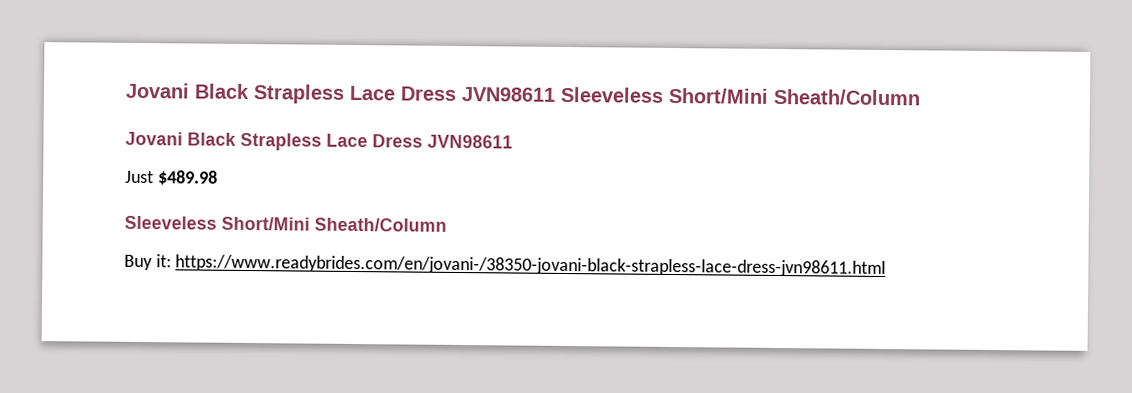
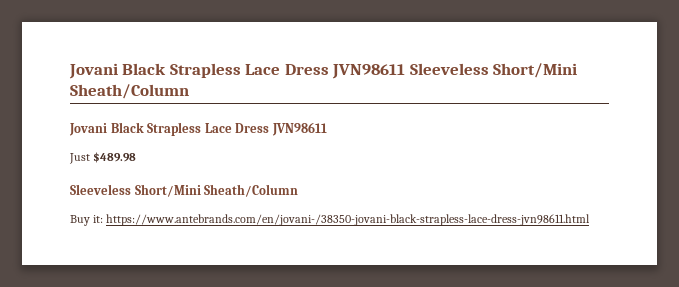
[175,254,887,278] https://www.readybrides.com/en/jovani-/38350-jovani-black-strapless-lace-dress-jvn98611.html -> [106,214,591,226] https://www.antebrands.com/en/jovani-/38350-jovani-black-strapless-lace-dress-jvn98611.html

